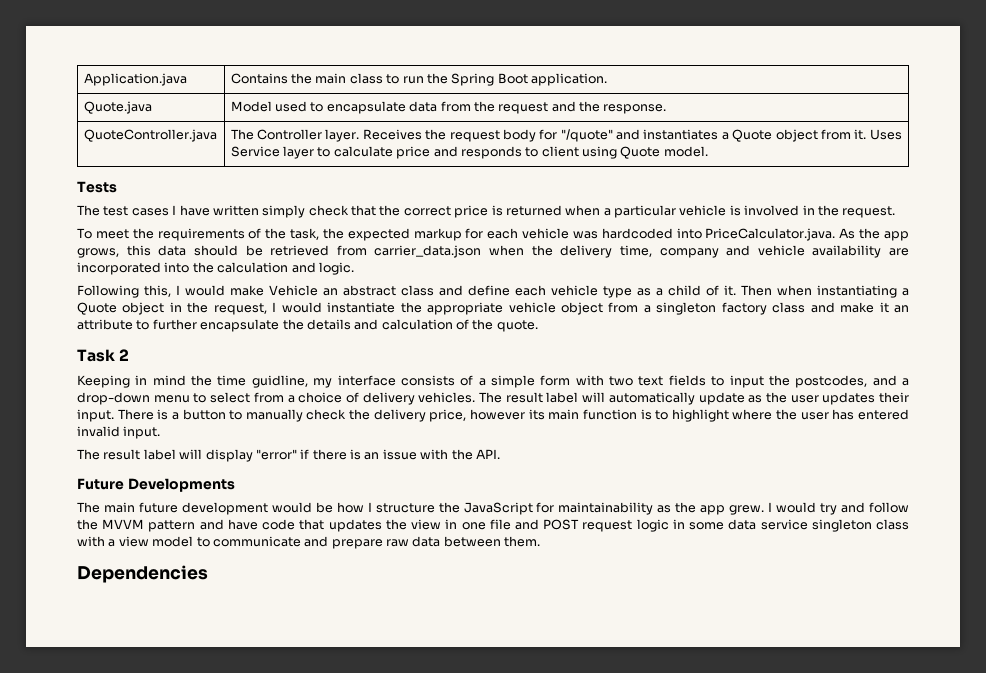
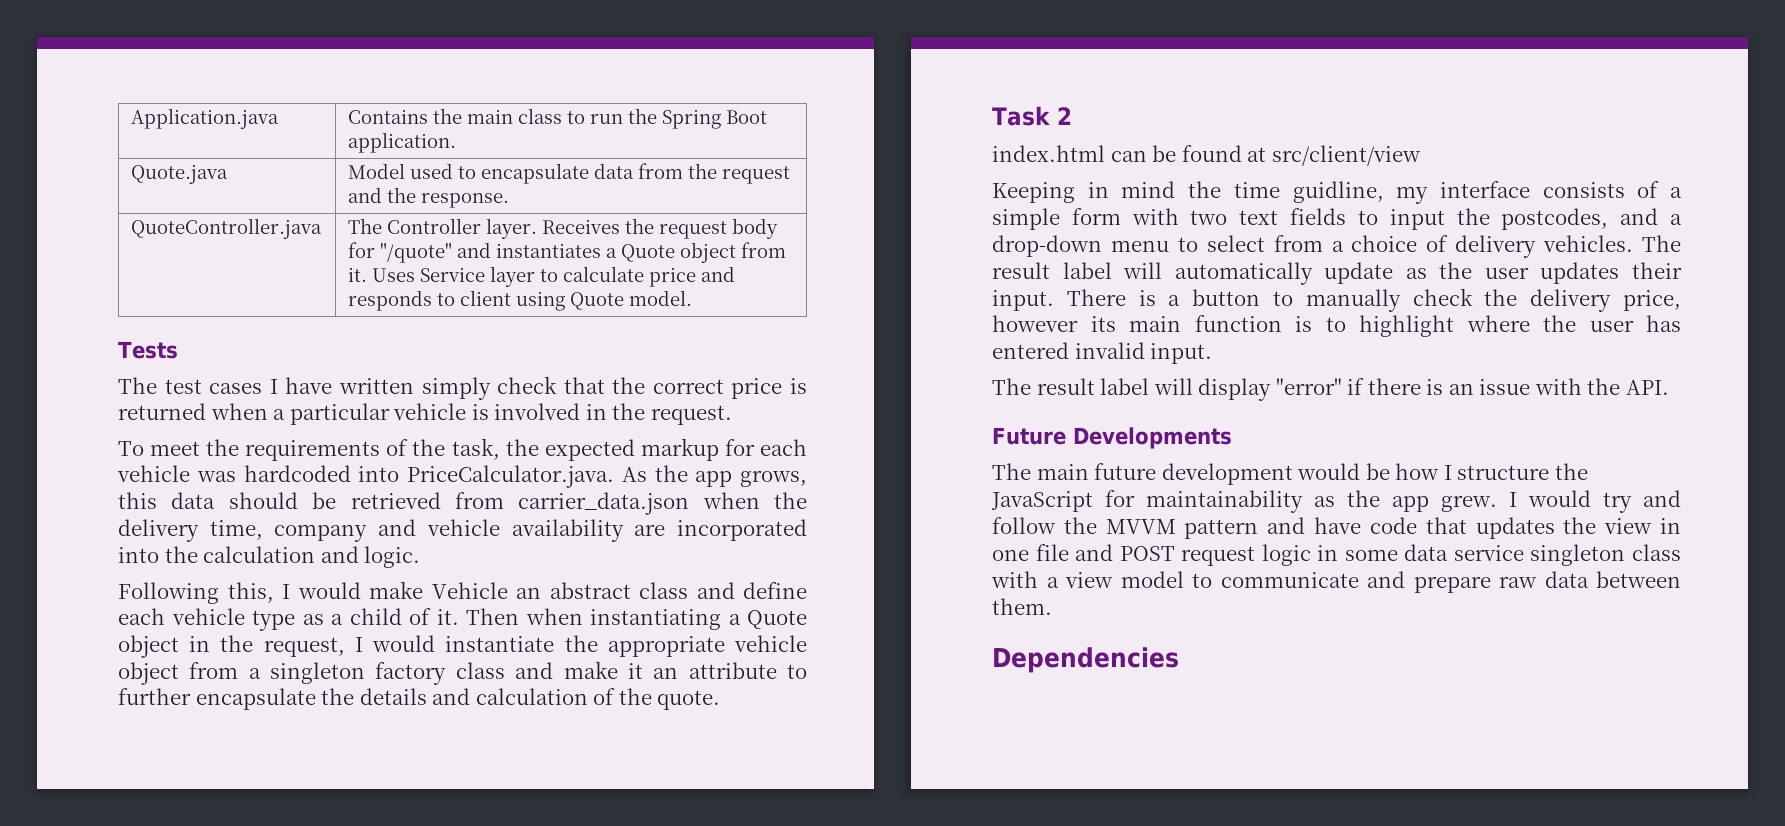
(130, 355) none -> [992,145,1421,166] // index.html can be found at src/client/view

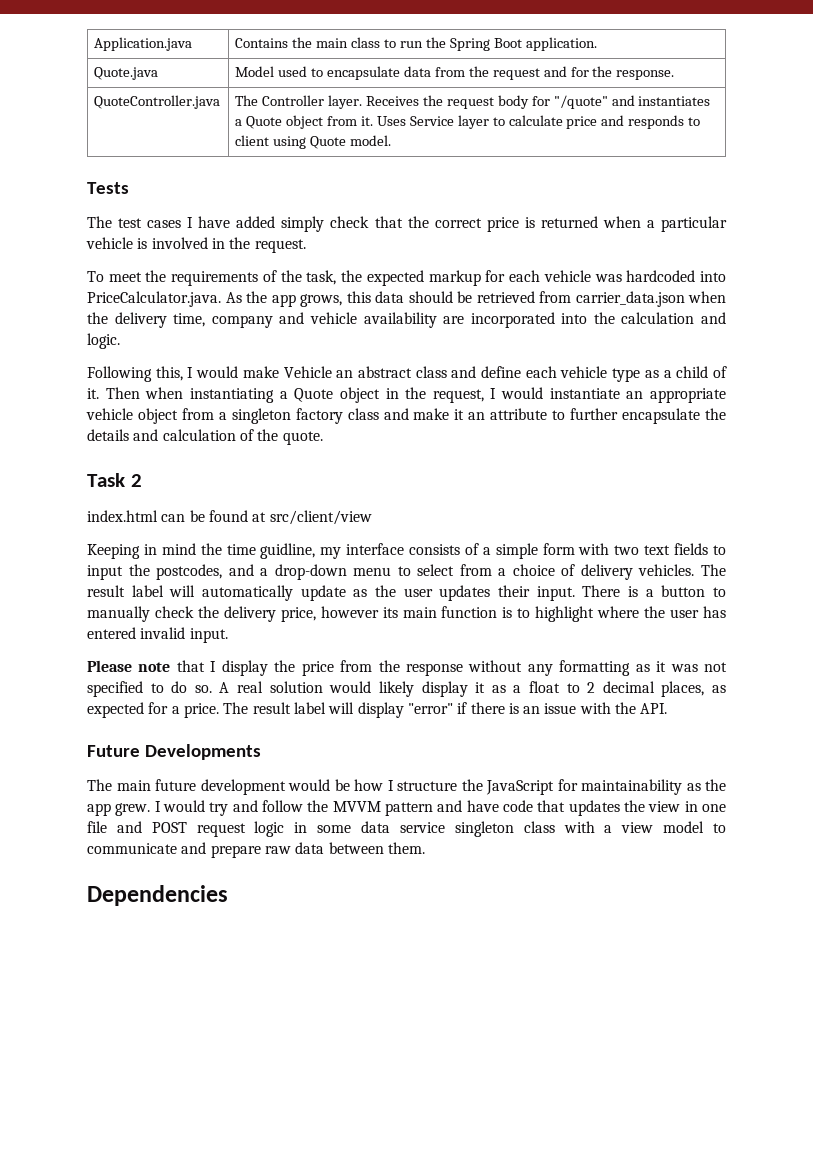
(383, 195) none -> [570,67,589,77] for
[338,378,414,394] written -> [236,216,276,228] added
[564,635,598,652] the -> [626,391,644,399] an
(1213, 353) none -> [87,660,727,676] [87,681,726,697] [87,702,219,718] Please note that I display the price from the response without any formatting as it was not specified to do so. A real solution would likely display it as a float to 2 decimal places, as expected for a price.

